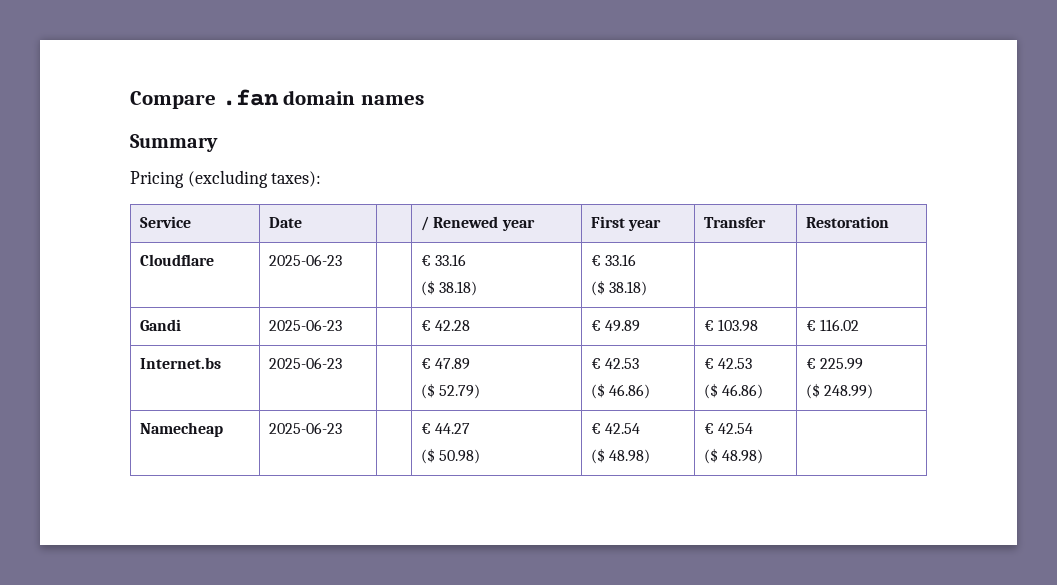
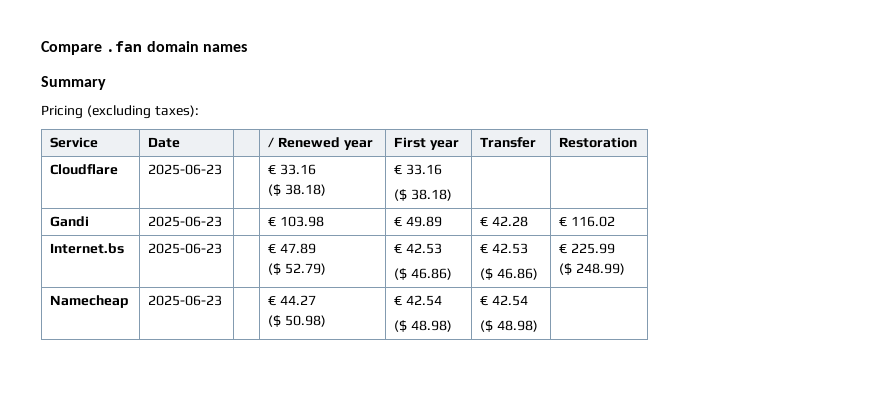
[435,320,471,331] 42.28 -> [280,216,325,227] 103.98
[718,319,759,332] 103.98 -> [492,216,529,227] 42.28

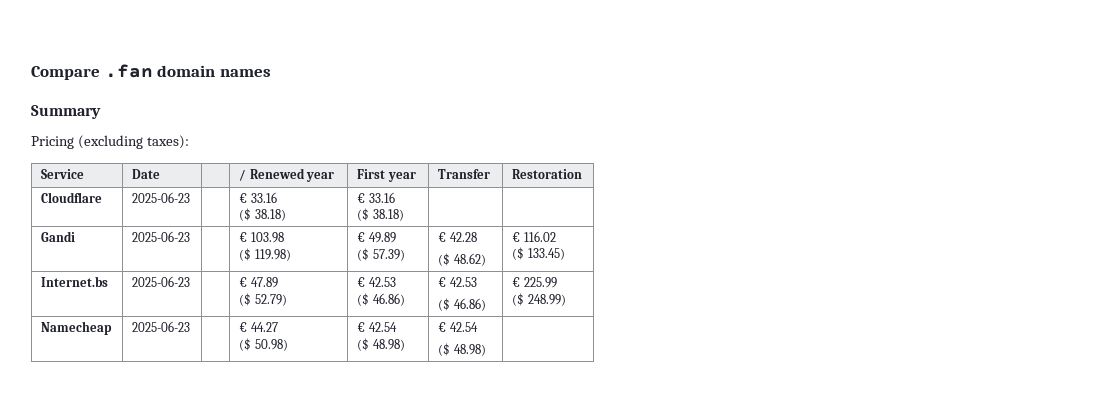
(325, 221) none -> [239,248,291,261] // ($ 119.98)
(443, 221) none -> [357,248,405,261] // ($ 57.39)
(529, 221) none -> [438,253,486,266] // ($ 48.62)
(616, 221) none -> [512,247,565,260] // ($ 133.45)

